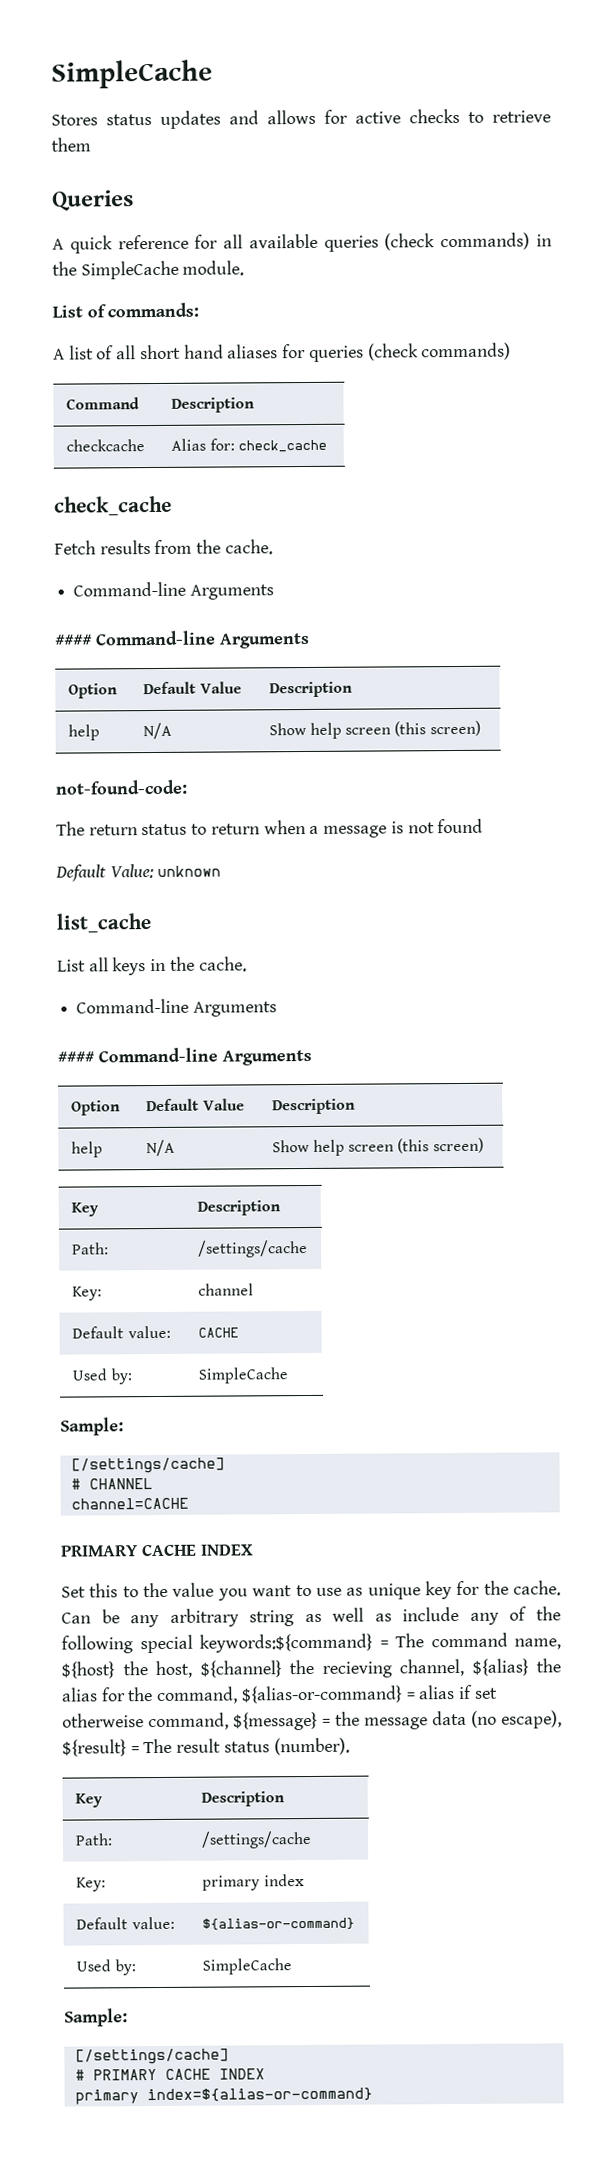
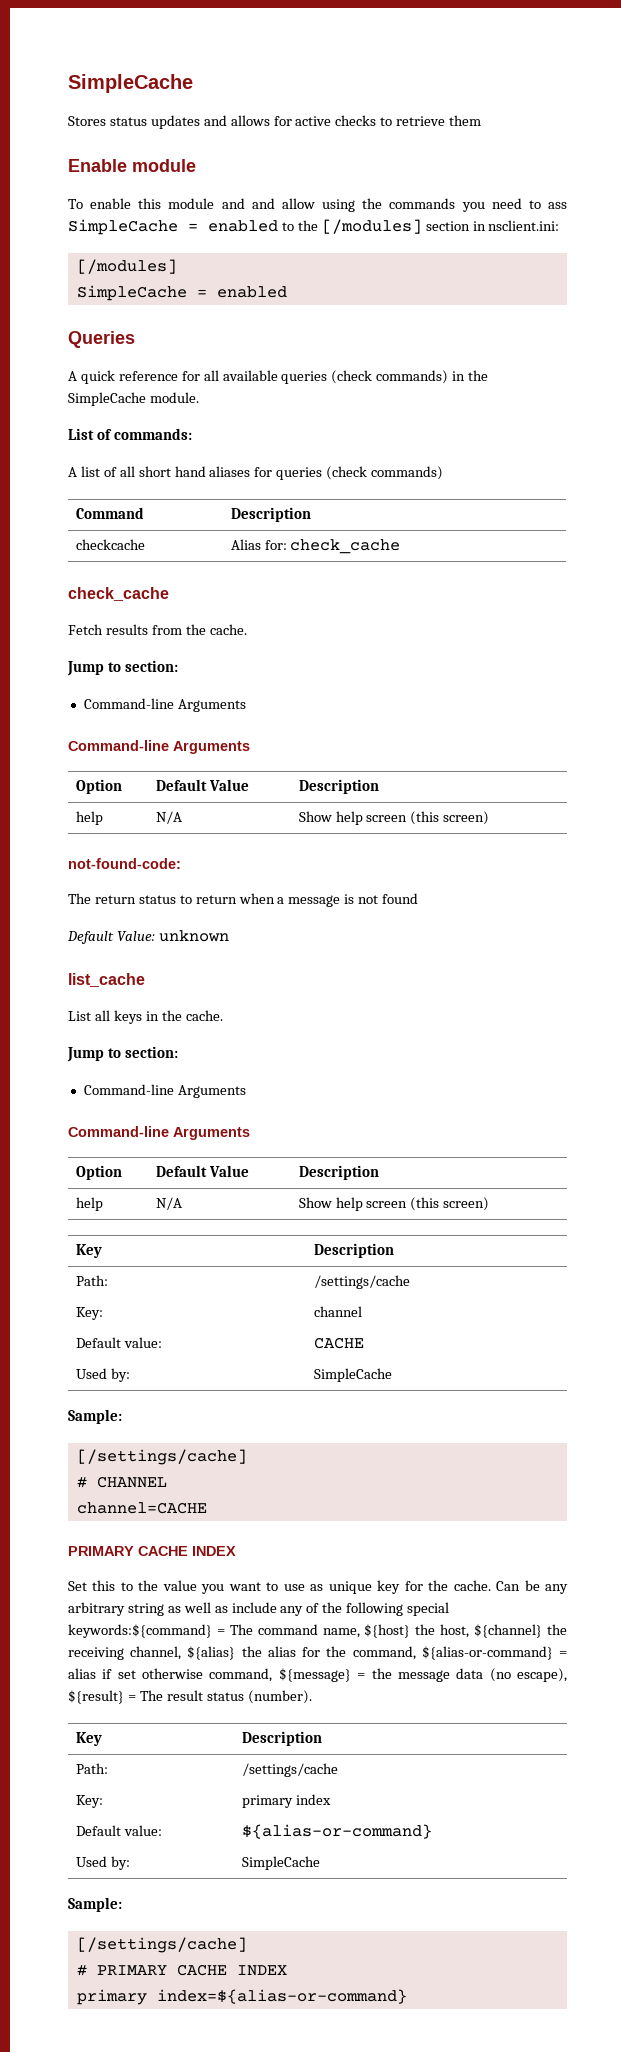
(91, 144) none -> [68,159,196,172] [68,198,567,212] [68,219,560,235] [76,259,177,274] [76,285,287,301] // Enable module // To enable this module and and allow using the commands you need to ass SimpleCache = enabled to the [/modules] section in nsclient.ini: // [/modules] // SimpleCache = enabled
[73,581,274,600] [55,634,93,646] // Command-line Arguments // #### -> [67,660,178,676] [83,698,246,712] // Jump to section: // Command-line Arguments //
[76,998,277,1017] [57,1051,95,1063] // Command-line Arguments // #### -> [67,1046,178,1062] [83,1084,246,1098] // Jump to section: // Command-line Arguments //
[321,1661,392,1678] recieving -> [68,1647,124,1660] receiving
[62,1713,144,1728] otherweise -> [142,1668,204,1679] otherwise

